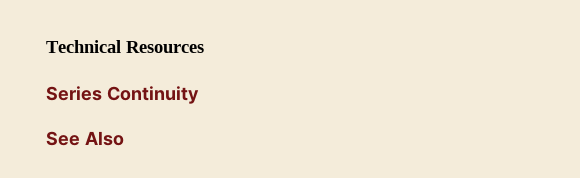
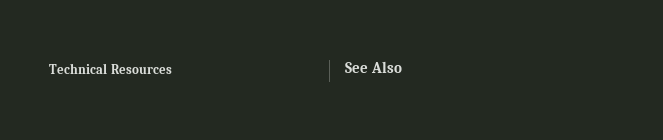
[46,86,199,104] // Series Continuity -> (172, 69) none

